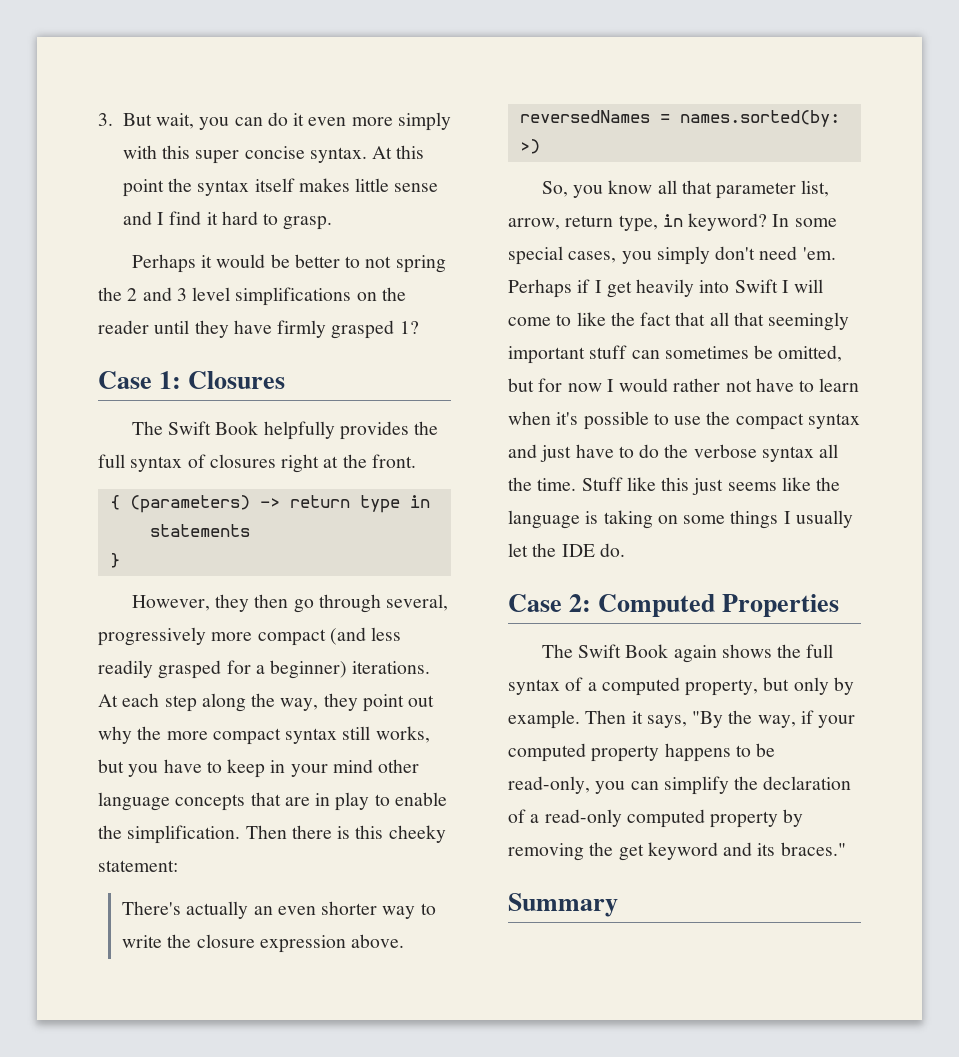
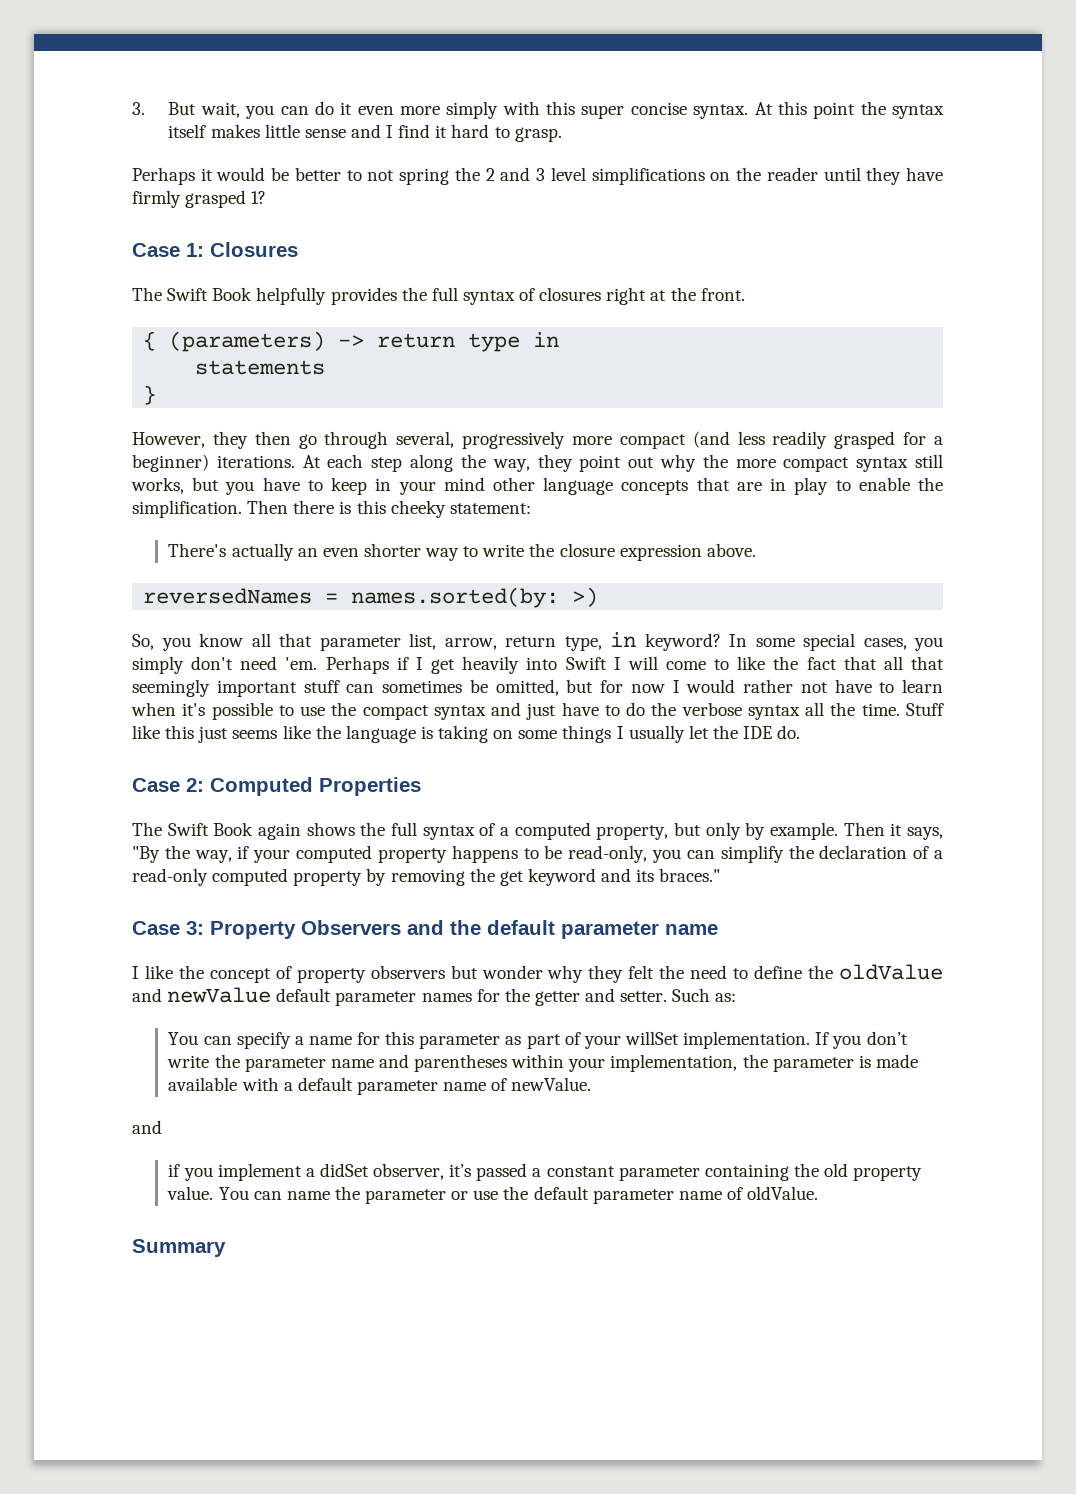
(846, 849) none -> [132,920,718,939] [132,964,944,983] [132,987,737,1006] [168,1031,908,1049] [167,1054,919,1072] [168,1077,592,1095] [132,1120,162,1134] [168,1163,923,1181] [167,1186,819,1204] // Case 3: Property Observers and the default parameter name // I like the concept of property observers but wonder why they felt the need to define the oldValue and newValue default parameter names for the getter and setter. Such as: // You can specify a name for this parameter as part of your willSet implementation. If you don’t write the parameter name and parentheses within your implementation, the parameter is made available with a default parameter name of newValue. // and // if you implement a didSet observer, it’s passed a constant parameter containing the old property value. You can name the parameter or use the default parameter name of oldValue.

